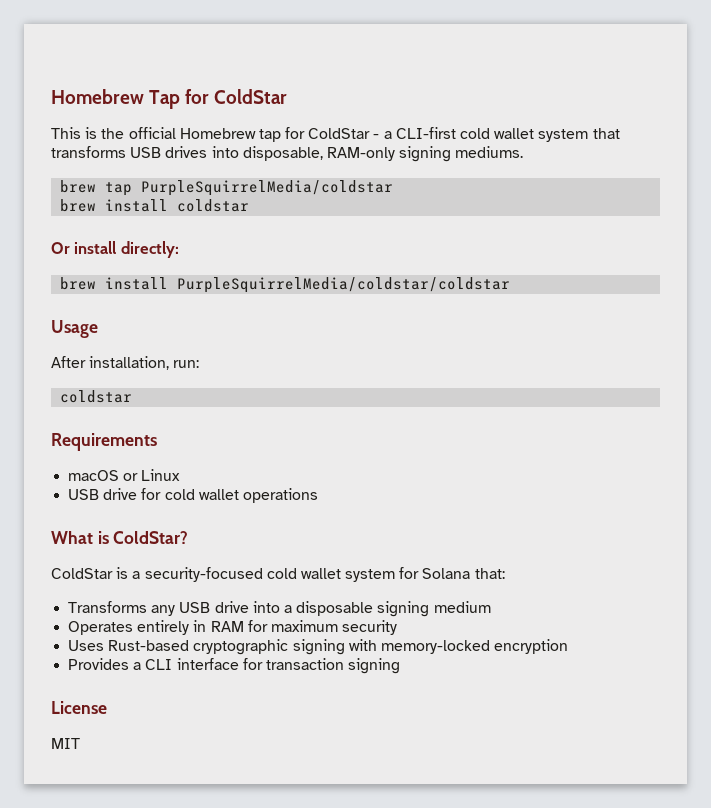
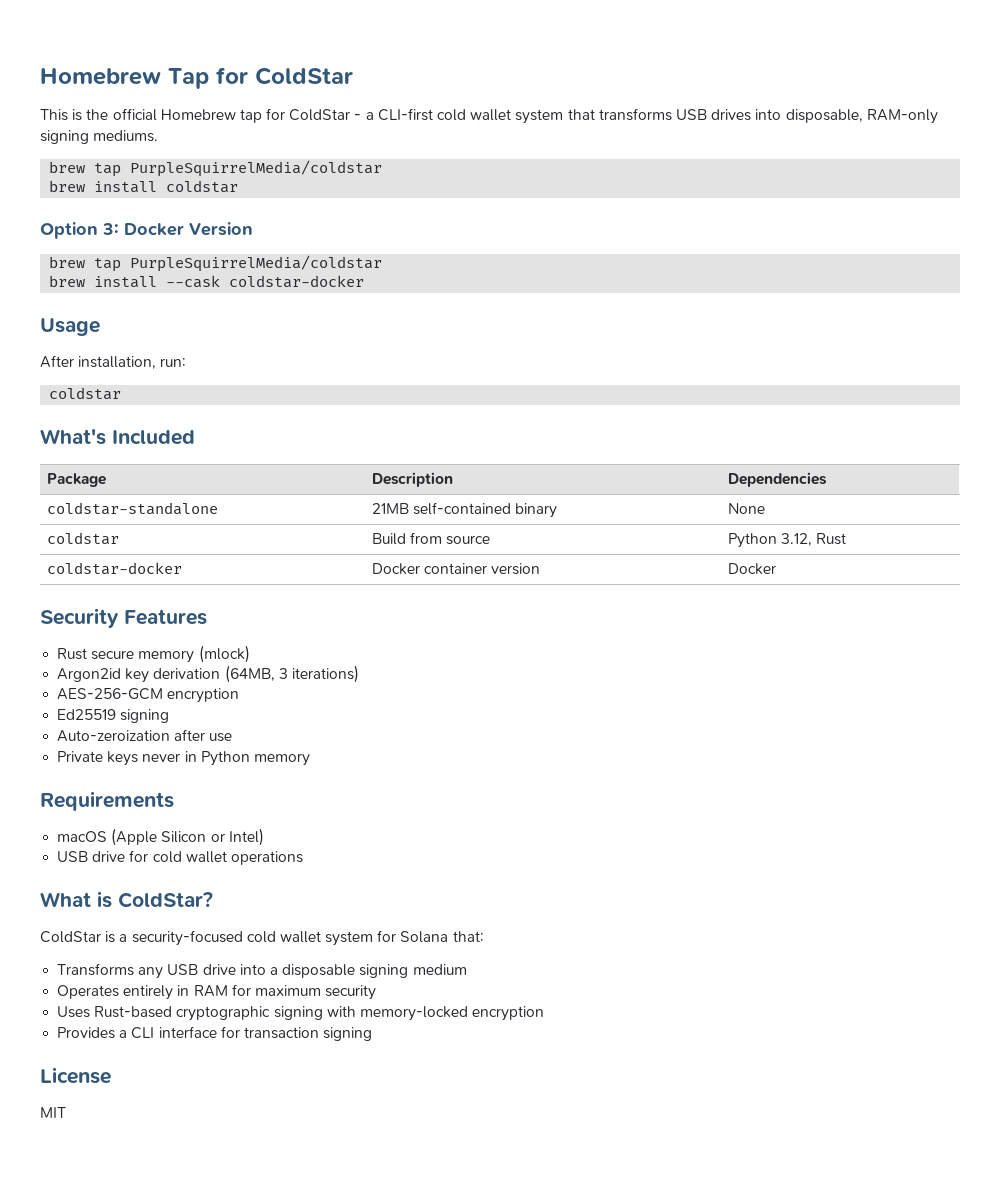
[51,241,179,258] [60,277,511,293] Or install directly: // brew install PurpleSquirrelMedia/coldstar/coldstar -> [40,222,253,239] [49,255,383,272] [49,275,365,288] Option 3: Docker Version // brew tap PurpleSquirrelMedia/coldstar // brew install --cask coldstar-docker
[51,433,157,451] [68,469,181,481] Requirements // macOS or Linux -> [40,429,195,445] [46,473,106,487] [371,472,453,487] [727,472,827,487] [46,502,218,515] [371,502,558,518] [727,503,765,514] [46,532,119,545] [371,532,491,545] [727,533,847,548] [46,562,182,575] [371,563,541,575] [727,563,776,575] [40,608,207,628] [57,645,250,663] [57,665,359,683] [57,688,240,703] [57,709,170,723] [57,729,233,742] [57,751,310,766] [40,791,174,811] [57,828,264,846] What's Included // Package | Description | Dependencies // coldstar-standalone | 21MB self-contained binary | None // coldstar | Build from source | Python 3.12, Rust // coldstar-docker | Docker container version | Docker // Security Features // Rust secure memory (mlock) // Argon2id key derivation (64MB, 3 iterations) // AES-256-GCM encryption // Ed25519 signing // Auto-zeroization after use // Private keys never in Python memory // Requirements // macOS (Apple Silicon or Intel)

